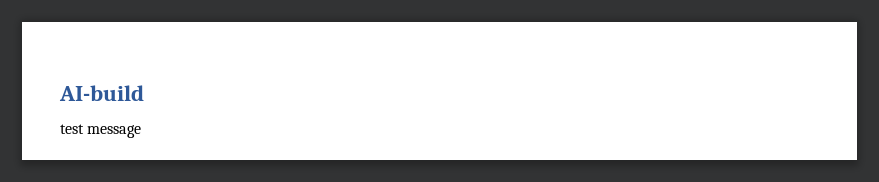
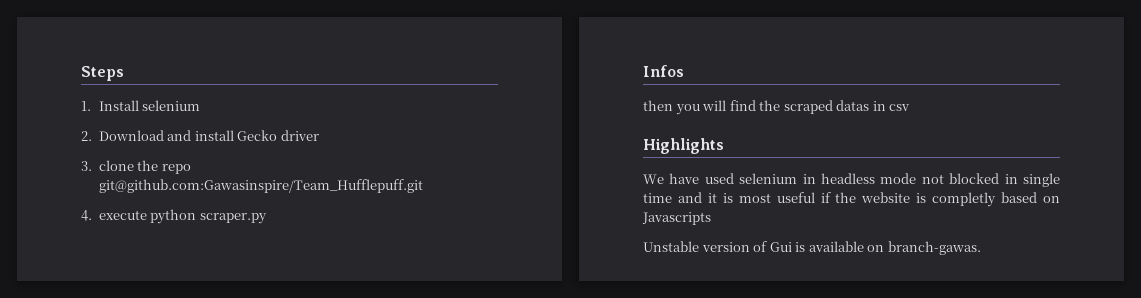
[59,85,144,101] [60,124,142,138] AI-build // test message -> [81,66,124,81] [81,100,201,111] [81,130,319,141] [81,160,191,174] [98,179,423,193] [81,209,267,224] [643,65,684,77] [643,100,911,115] [643,138,724,154] [643,173,1060,187] [643,192,1060,207] [642,212,711,225] [643,241,981,255] Steps // 1. Install selenium // 2. Download and install Gecko driver // 3. clone the repo git@github.com:Gawasinspire/Team_Hufflepuff.git // 4. execute python scraper.py // Infos // then you will find the scraped datas in csv // Highlights // We have used selenium in headless mode not blocked in single time and it is most useful if the website is completly based on Javascripts // Unstable version of Gui is available on branch-gawas.

